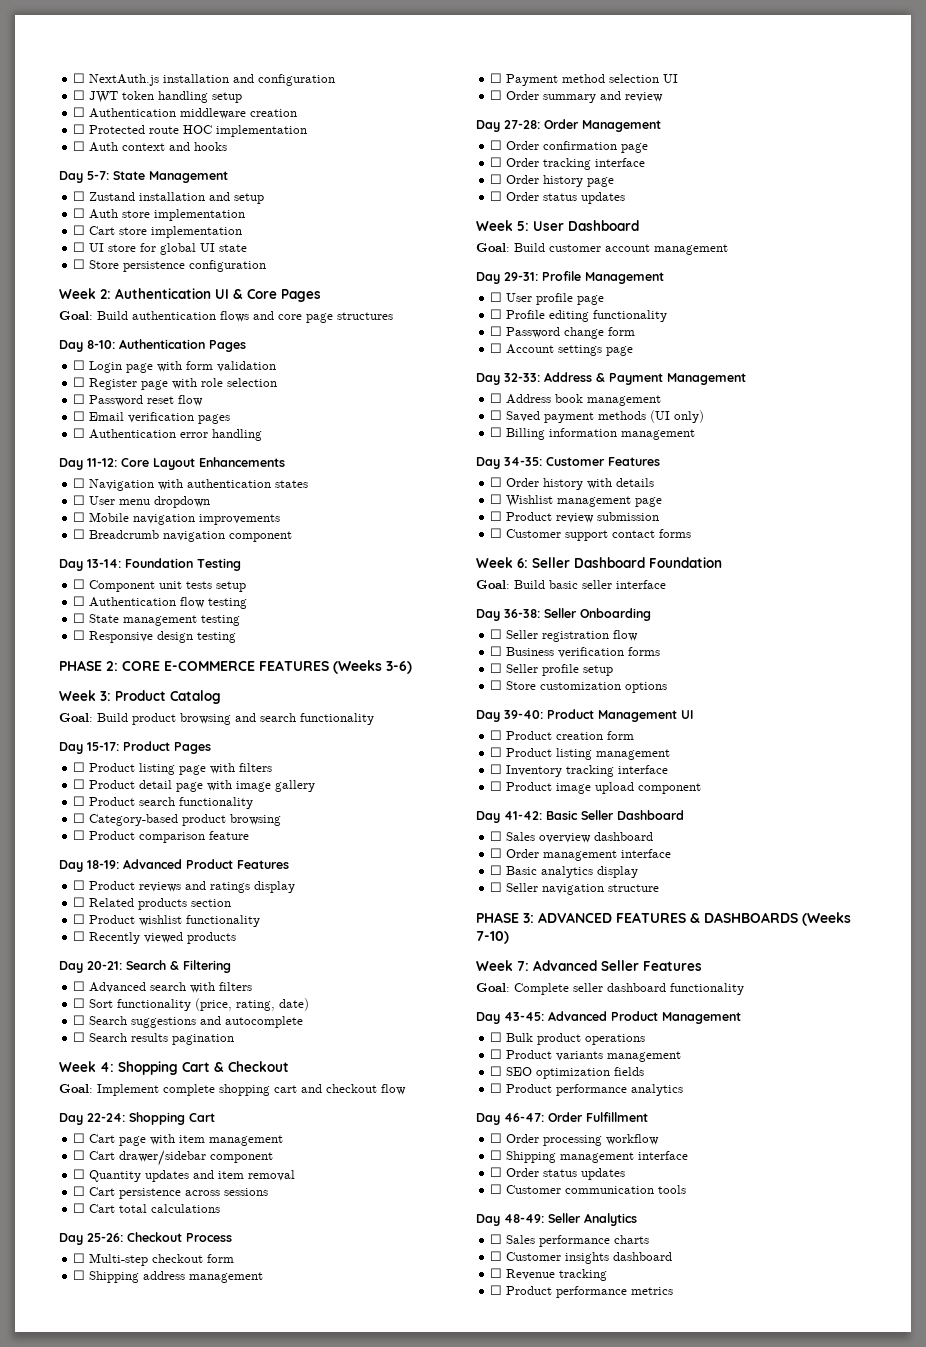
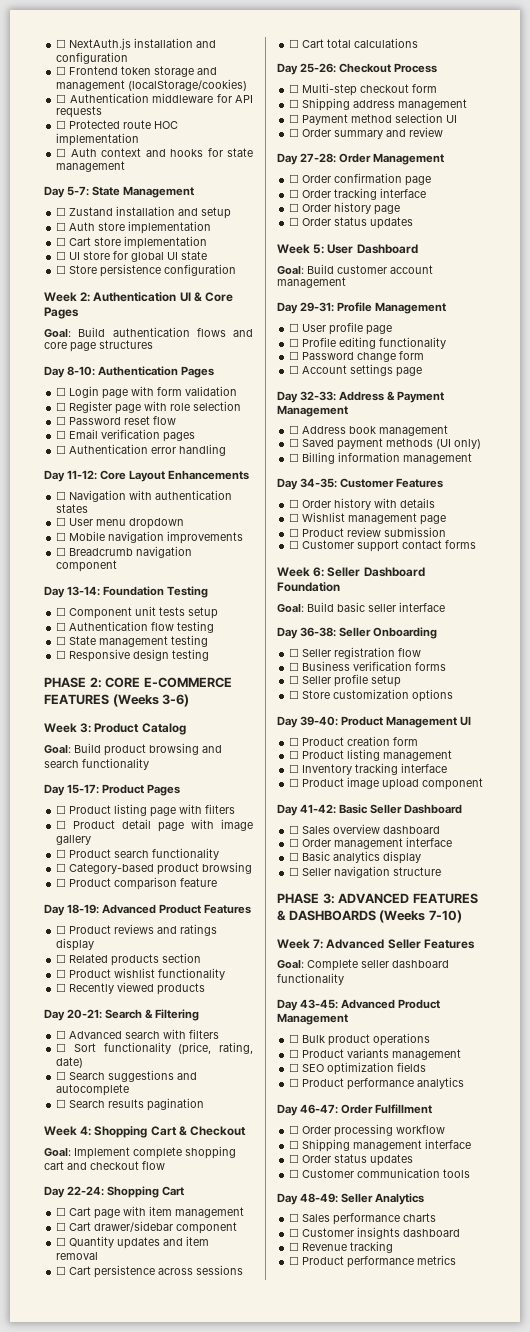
[89,91,243,103] JWT token handling setup -> [69,66,218,77] [56,79,248,91] Frontend token storage and management (localStorage/cookies)
[250,109,298,117] creation -> [216,94,253,103] [56,106,103,118] for API requests
(228, 146) none -> [207,148,253,157] [56,161,126,172] for state management

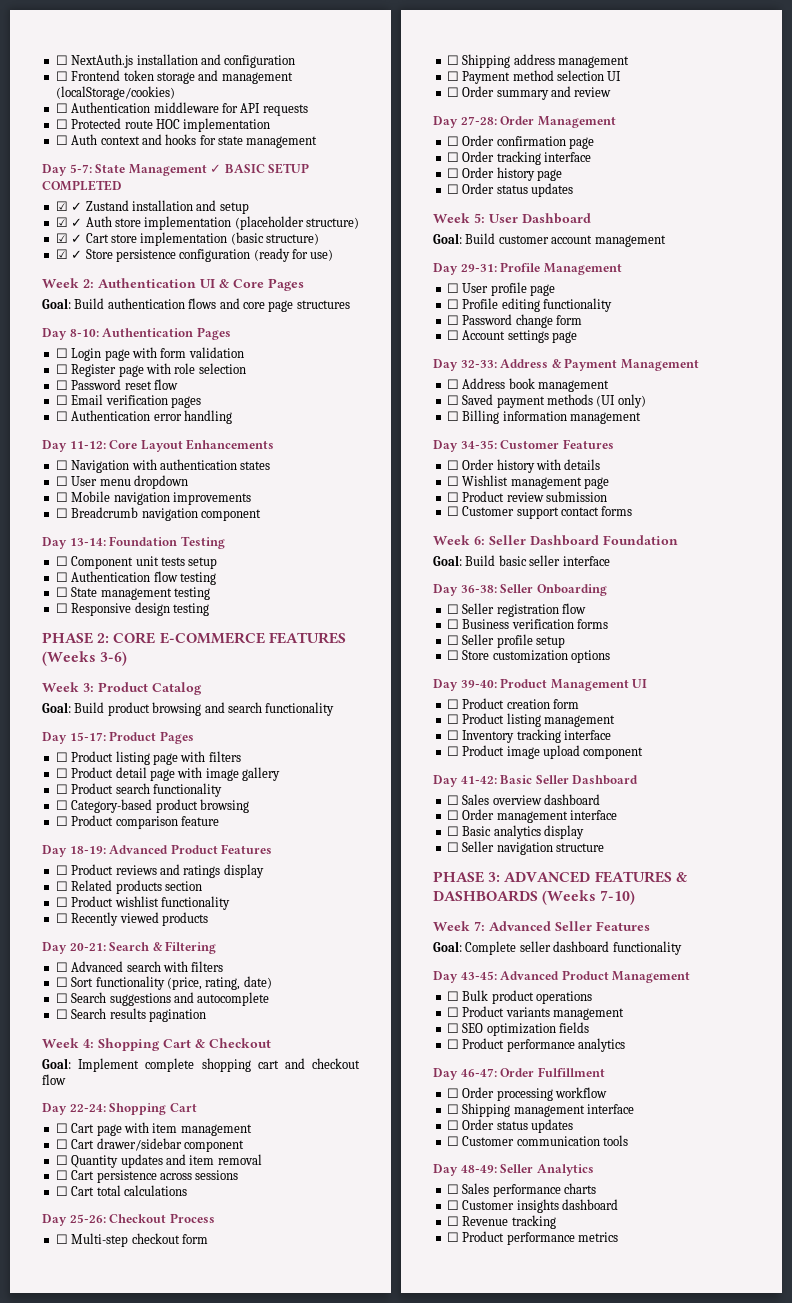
[56,207,67,216] // ☐ -> [210,163,310,174] [42,180,122,191] [55,201,83,211] ✓ BASIC SETUP COMPLETED // ☑ ✓
[56,222,67,231] ☐ -> [55,217,83,227] ☑ ✓
[56,237,67,246] // ☐ -> [234,216,359,230] [55,233,83,243] (placeholder structure) // ☑ ✓
[56,251,208,262] [56,265,67,274] // ☐ UI store for global UI state // ☐ -> [230,232,319,245] [55,249,83,259] (basic structure) // ☑ ✓
(237, 270) none -> [253,248,334,262] (ready for use)

